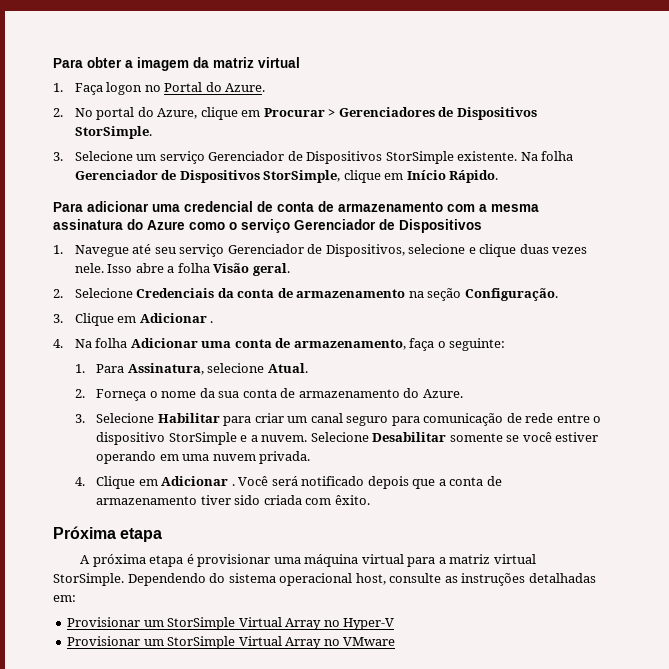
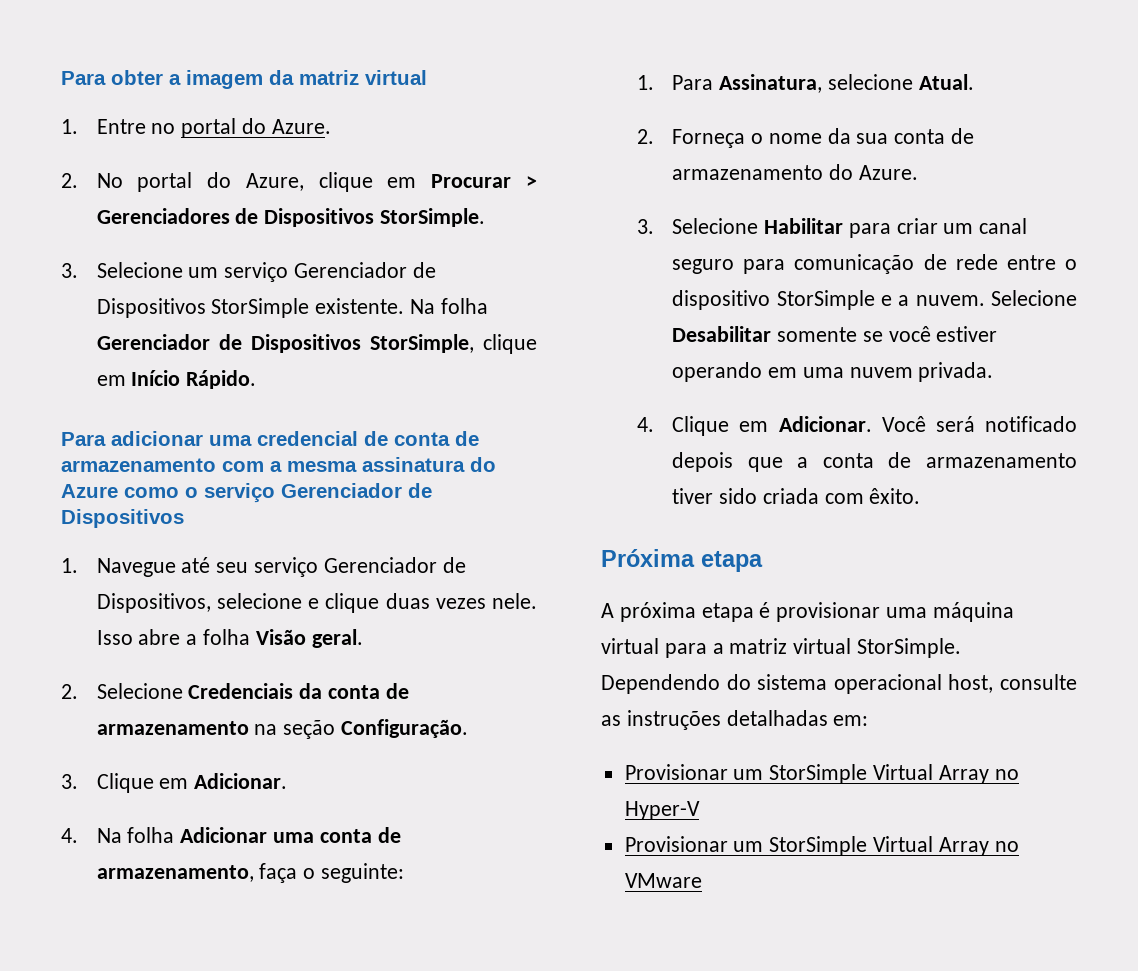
[74,82,203,95] Faça logon no Portal -> [96,118,237,138] Entre no portal
[139,313,214,323] Adicionar . -> [194,773,288,789] Adicionar.
[161,476,235,486] Adicionar . -> [778,416,872,432] Adicionar.

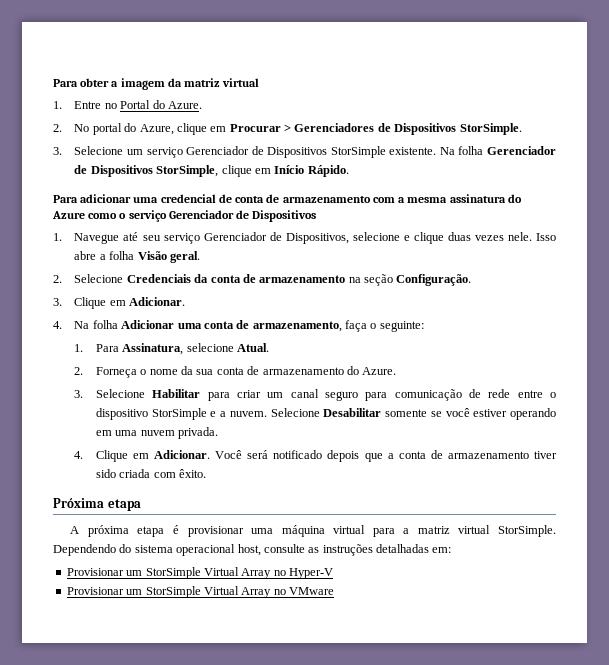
[181,118,237,138] portal -> [120,100,151,109] Portal

